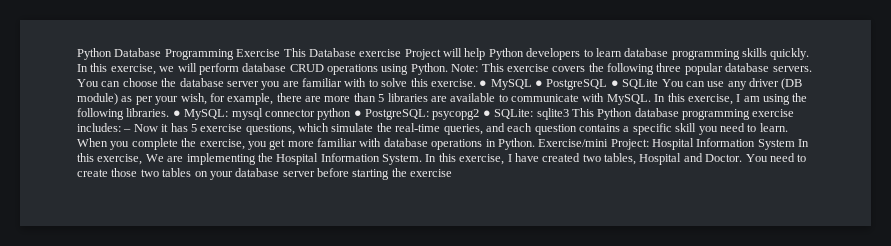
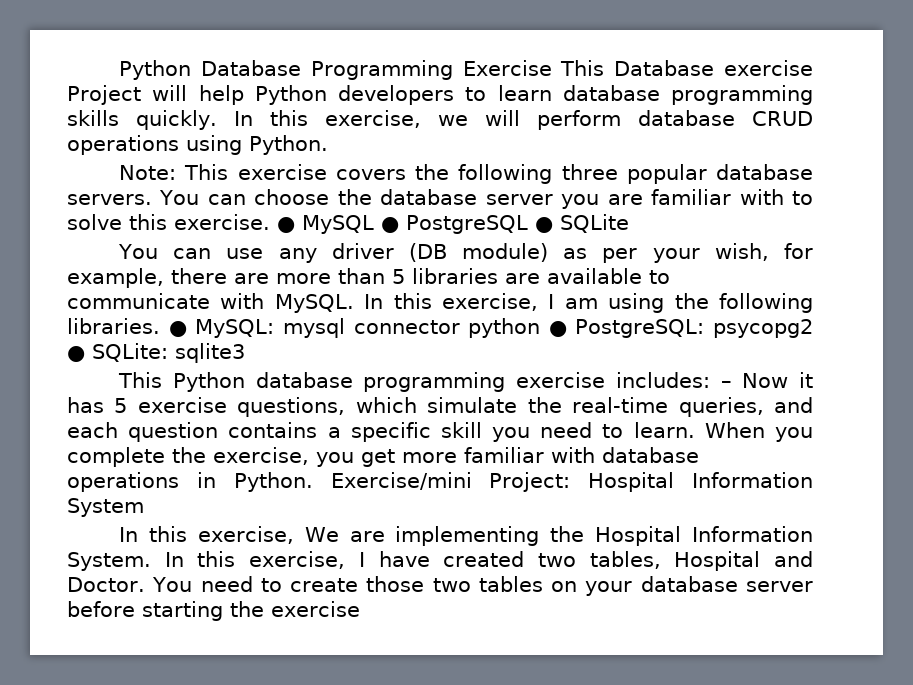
(448, 69) none -> (328, 145) //
(659, 84) none -> (629, 223) //
(569, 114) none -> (245, 353) //
(795, 144) none -> (144, 507) //

